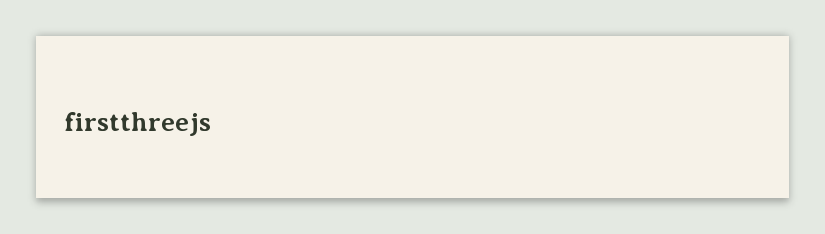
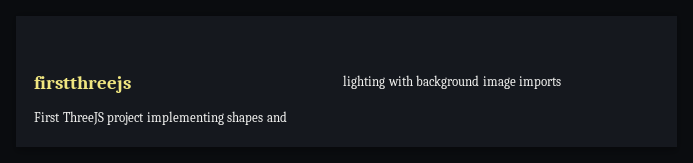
(211, 124) none -> [34,111,287,125] [343,75,562,89] // First ThreeJS project implementing shapes and lighting with background image imports

